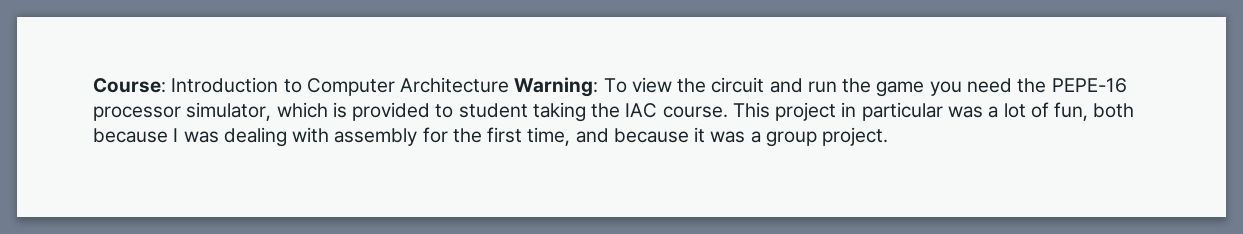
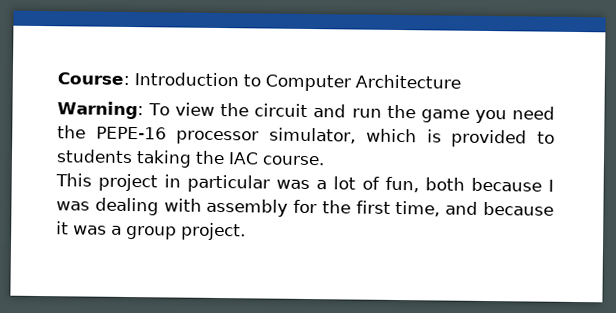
(510, 85) none -> (461, 81) //
[458,103,528,118] student -> [56,149,133,164] students
(728, 112) none -> (325, 160) //

